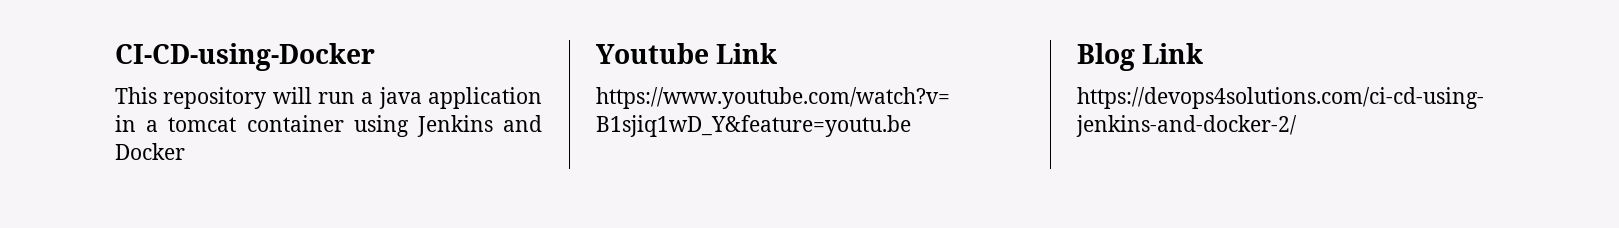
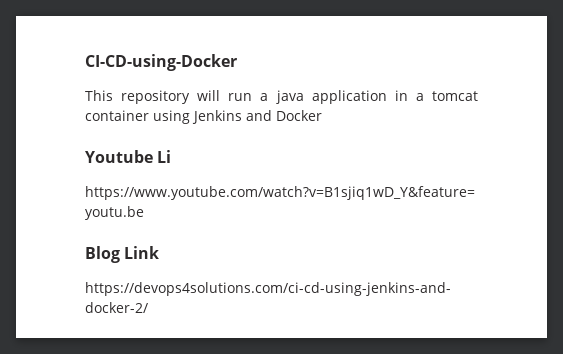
[716,43,778,64] Link -> [157,150,172,163] Li

